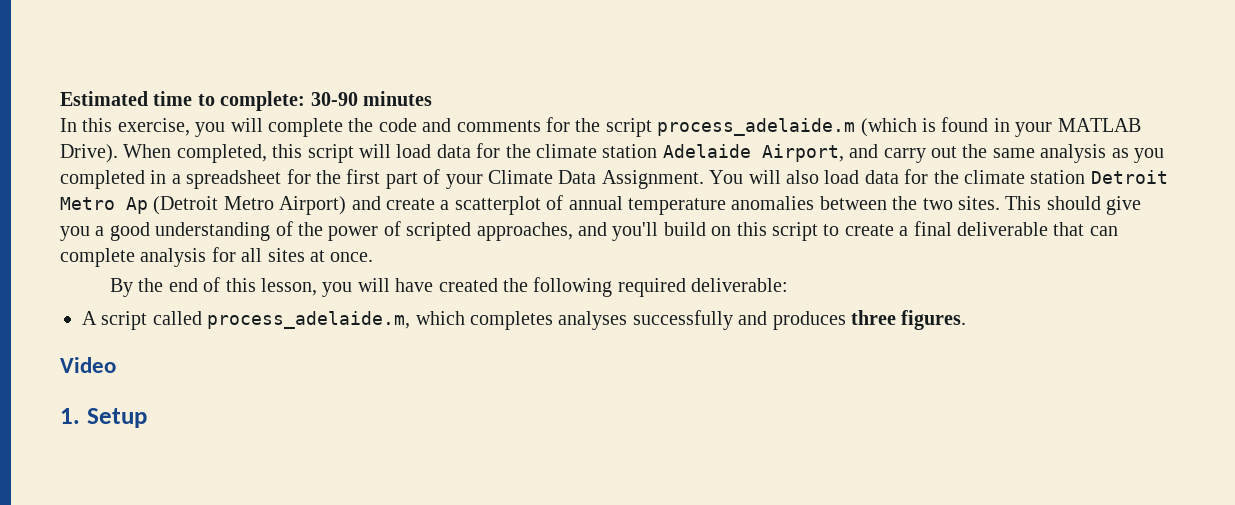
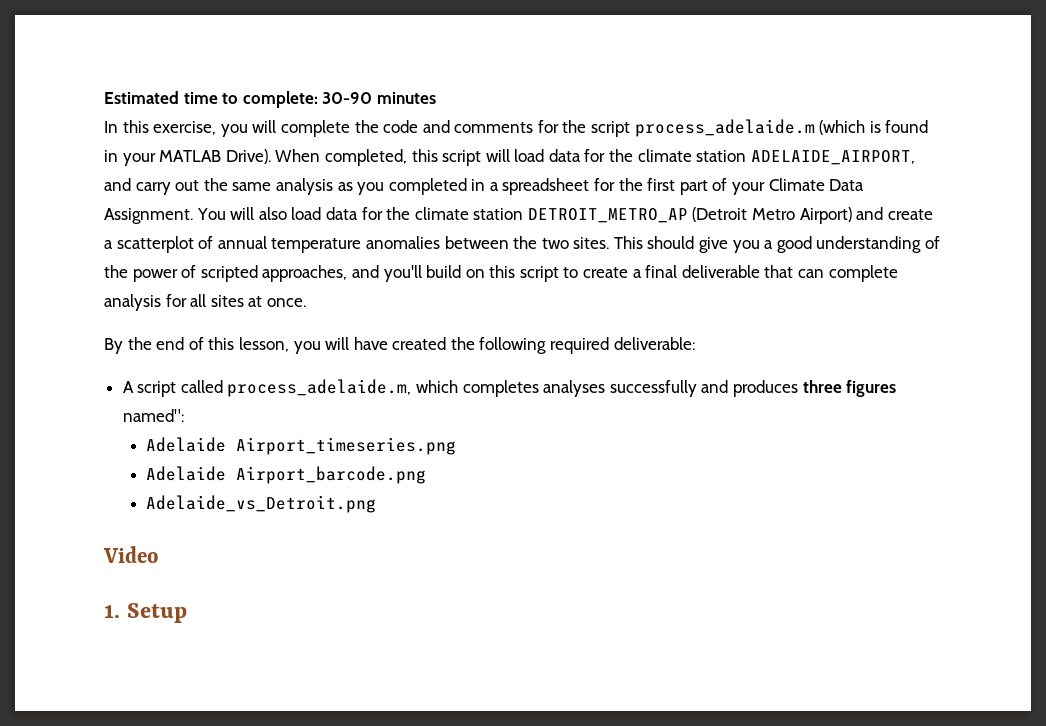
[662,144,844,162] Adelaide Airport, -> [750,150,915,165] ADELAIDE_AIRPORT,
[1090,170,1168,184] [60,197,148,214] Detroit Metro Ap -> [527,208,688,223] DETROIT_METRO_AP
[901,310,967,330] figures. -> [846,380,897,397] [122,409,184,422] [146,437,457,455] [146,466,427,484] [146,495,377,513] figures named": // Adelaide Airport_timeseries.png // Adelaide Airport_barcode.png // Adelaide_vs_Detroit.png

